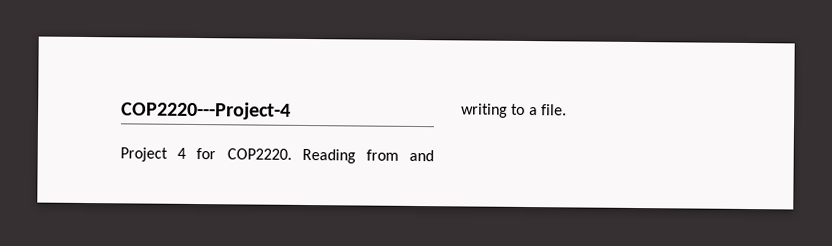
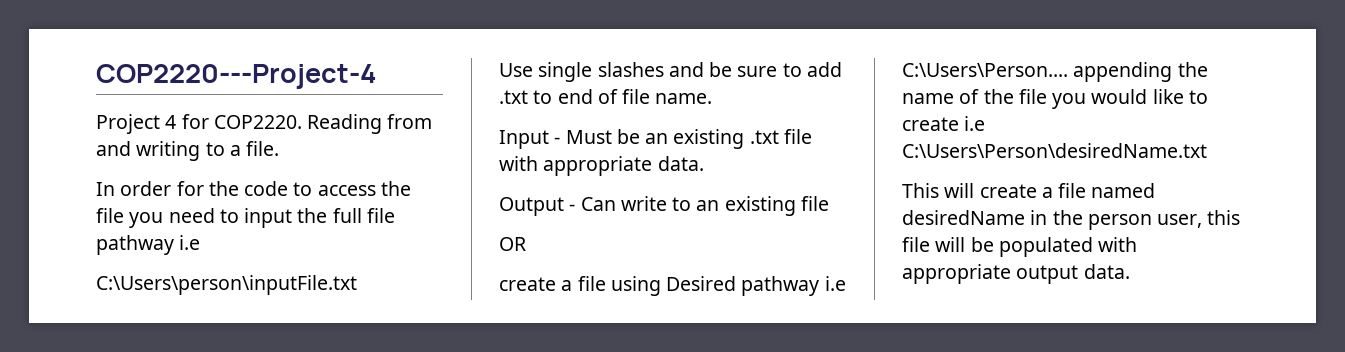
(567, 110) none -> [96,181,411,196] [96,208,395,228] [96,235,201,255] [96,275,357,295] [499,62,842,82] [499,89,713,104] [499,129,812,149] [499,156,704,176] [499,196,829,216] [499,237,526,251] [499,276,846,296] [902,62,1208,82] [902,89,1208,109] [902,116,986,131] [902,143,1207,158] [902,183,1156,198] [902,210,1241,230] [902,237,1138,257] [902,264,1130,284] // In order for the code to access the file you need to input the full file pathway i.e // C:\Users\person\inputFile.txt // Use single slashes and be sure to add .txt to end of file name. // Input - Must be an existing .txt file with appropriate data. // Output - Can write to an existing file // OR // create a file using Desired pathway i.e C:\Users\Person.... appending the name of the file you would like to create i.e C:\Users\Person\desiredName.txt // This will create a file named desiredName in the person user, this file will be populated with appropriate output data.

